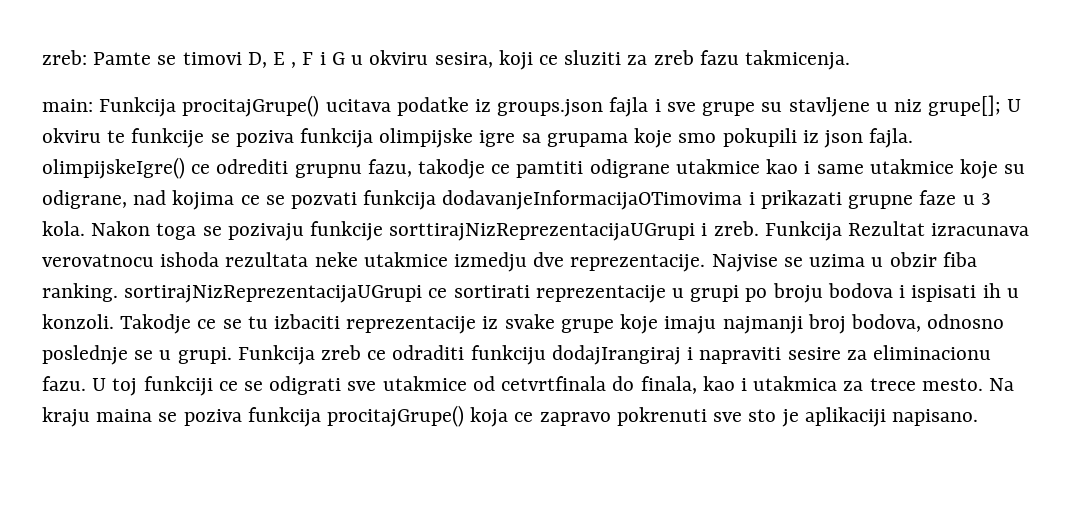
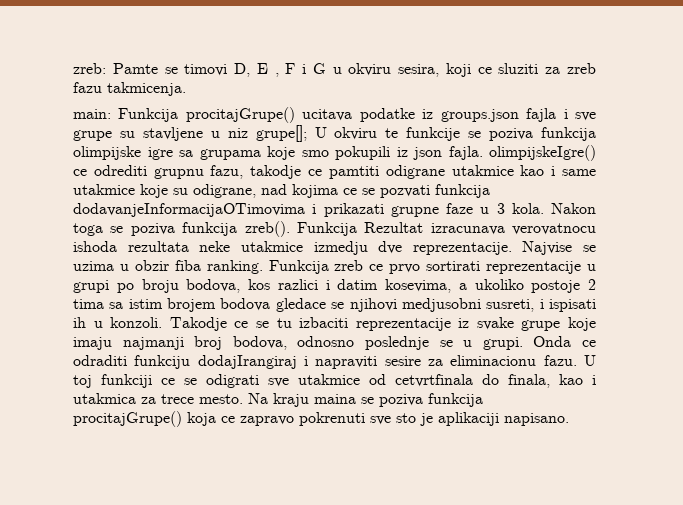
[227,221,759,241] pozivaju funkcije sorttirajNizReprezentacijaUGrupi i zreb. -> [130,221,290,237] poziva funkcija zreb().
[124,285,448,303] sortirajNizReprezentacijaUGrupi ce -> [268,260,421,274] Funkcija zreb ce prvo
[827,283,893,298] bodova -> [186,279,596,293] [73,298,535,312] bodova, kos razlici i datim kosevima, a ukoliko postoje 2 tima sa istim brojem bodova gledace se njihovi medjusobni susreti,
[237,345,362,365] Funkcija zreb -> [533,336,572,347] Onda

